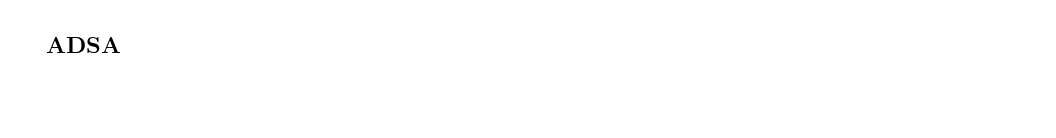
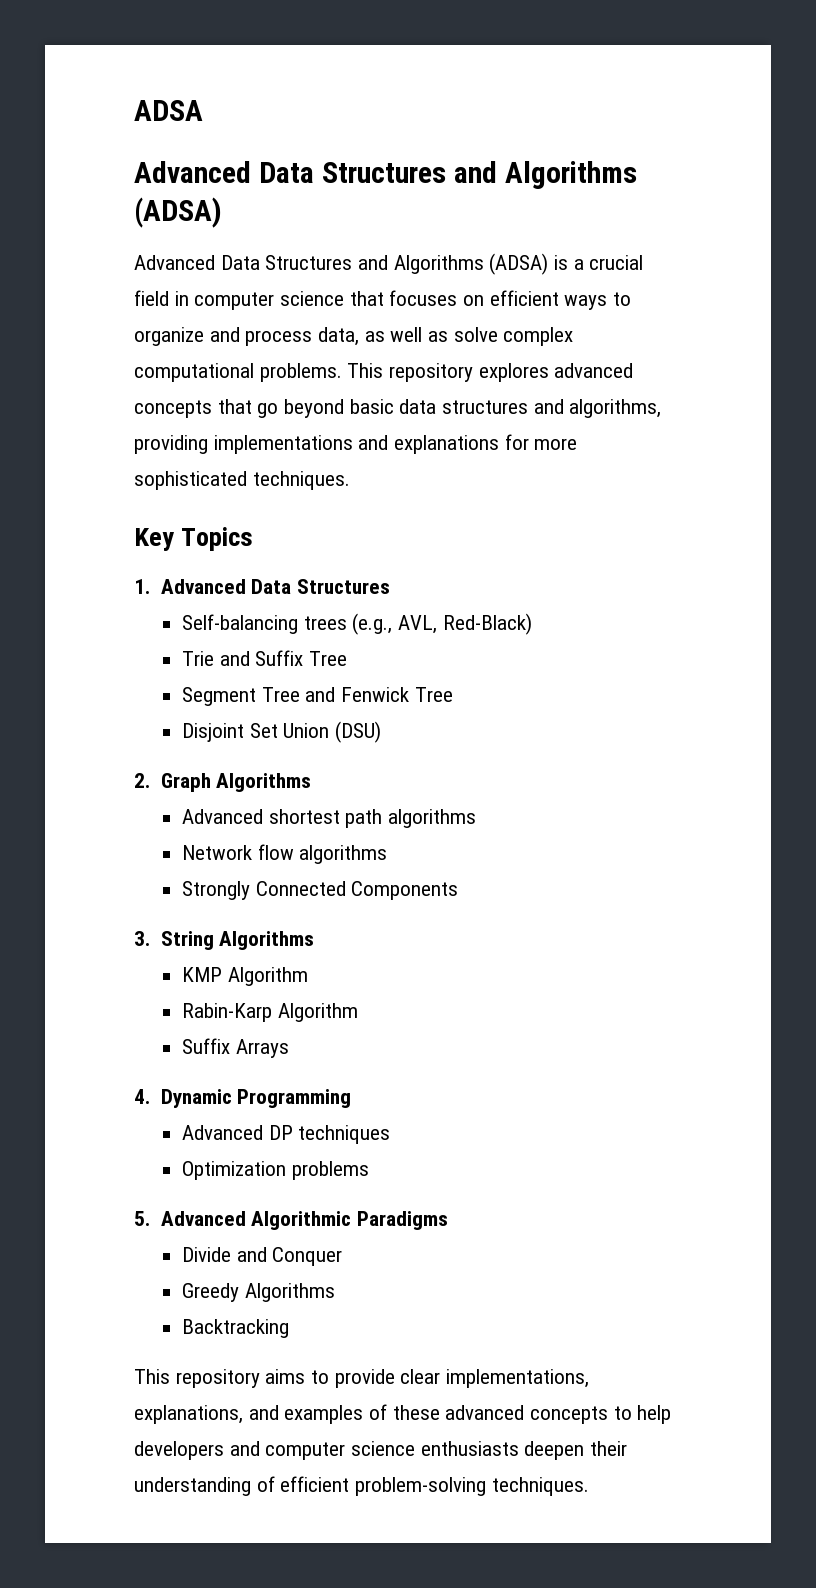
(121, 45) none -> [134,161,637,189] [134,197,222,228] [134,253,644,275] [134,290,632,310] [134,327,574,346] [134,363,634,382] [134,399,662,418] [134,434,578,454] [134,471,350,490] [134,527,254,551] [134,579,390,594] [181,613,532,635] [181,650,348,666] [181,687,453,706] [181,721,382,743] [134,773,312,792] [181,809,477,828] [181,844,388,864] [181,881,459,900] [134,931,315,950] [181,967,308,986] [181,1003,358,1022] [181,1038,289,1058] [134,1089,352,1108] [181,1125,391,1144] [181,1161,369,1180] [134,1211,448,1230] [181,1247,343,1266] [181,1283,335,1302] [181,1319,289,1338] [134,1369,590,1388] [134,1404,672,1424] [134,1441,628,1460] [134,1476,589,1496] // Advanced Data Structures and Algorithms (ADSA) // Advanced Data Structures and Algorithms (ADSA) is a crucial field in computer science that focuses on efficient ways to organize and process data, as well as solve complex computational problems. This repository explores advanced concepts that go beyond basic data structures and algorithms, providing implementations and explanations for more sophisticated techniques. // Key Topics // 1. Advanced Data Structures // Self-balancing trees (e.g., AVL, Red-Black) // Trie and Suffix Tree // Segment Tree and Fenwick Tree // Disjoint Set Union (DSU) // 2. Graph Algorithms // Advanced shortest path algorithms // Network flow algorithms // Strongly Connected Components // 3. String Algorithms // KMP Algorithm // Rabin-Karp Algorithm // Suffix Arrays // 4. Dynamic Programming // Advanced DP techniques // Optimization problems // 5. Advanced Algorithmic Paradigms // Divide and Conquer // Greedy Algorithms // Backtracking // This repository aims to provide clear implementations, explanations, and examples of these advanced concepts to help developers and computer science enthusiasts deepen their understanding of efficient problem-solving techniques.

